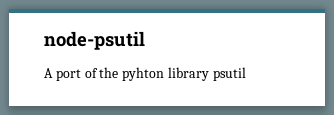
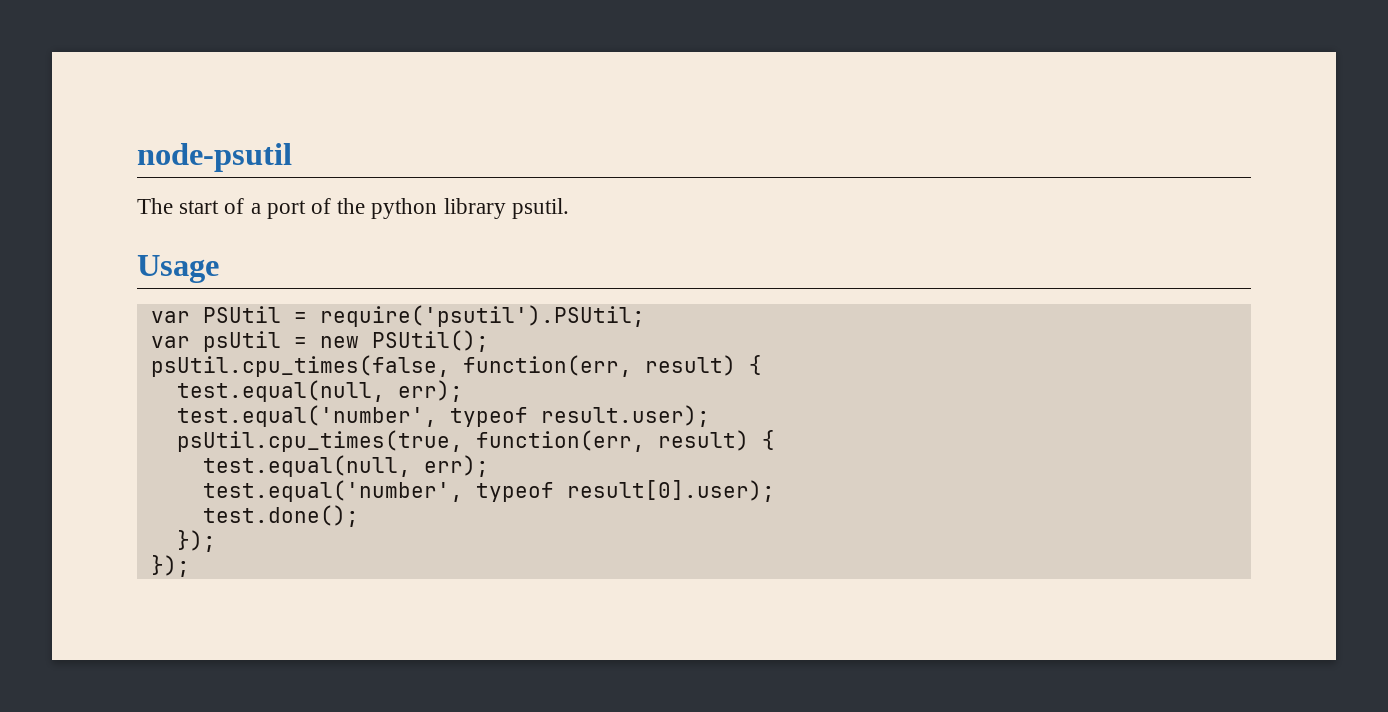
[44,67,246,81] A port of the pyhton library psutil -> [137,198,569,219] [137,255,219,283] [150,305,645,327] [150,330,489,352] [150,355,762,377] [176,380,463,402] [176,405,710,427] [176,430,775,452] [202,455,489,477] [202,480,775,502] [202,505,359,527] [176,530,216,552] [150,555,190,577] The start of a port of the python library psutil. // Usage // var PSUtil = require('psutil').PSUtil; // var psUtil = new PSUtil(); // psUtil.cpu_times(false, function(err, result) { // test.equal(null, err); // test.equal('number', typeof result.user); // psUtil.cpu_times(true, function(err, result) { // test.equal(null, err); // test.equal('number', typeof result[0].user); // test.done(); // }); // });

